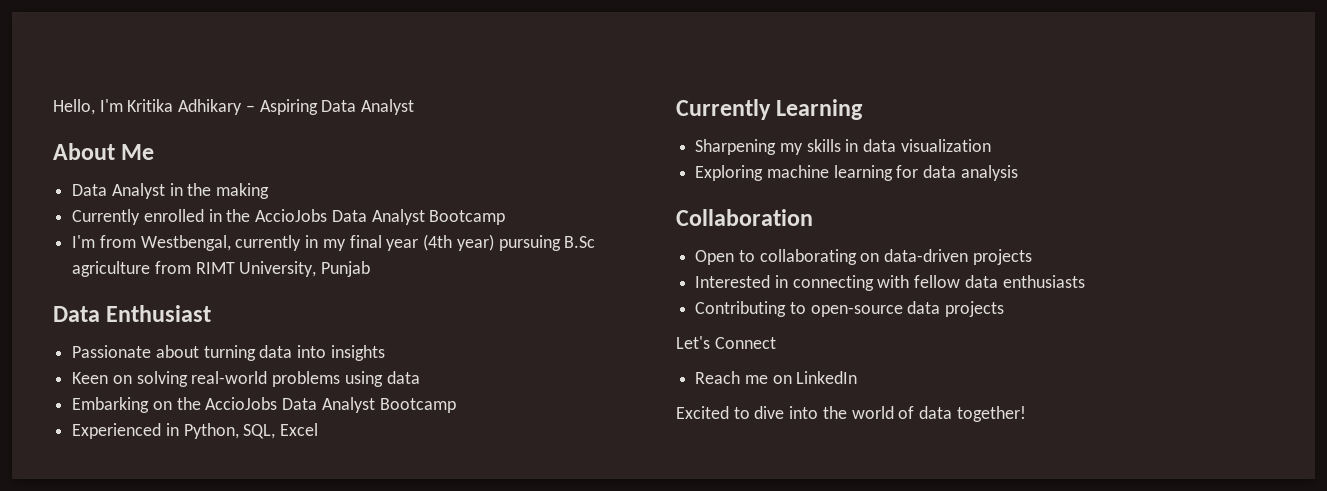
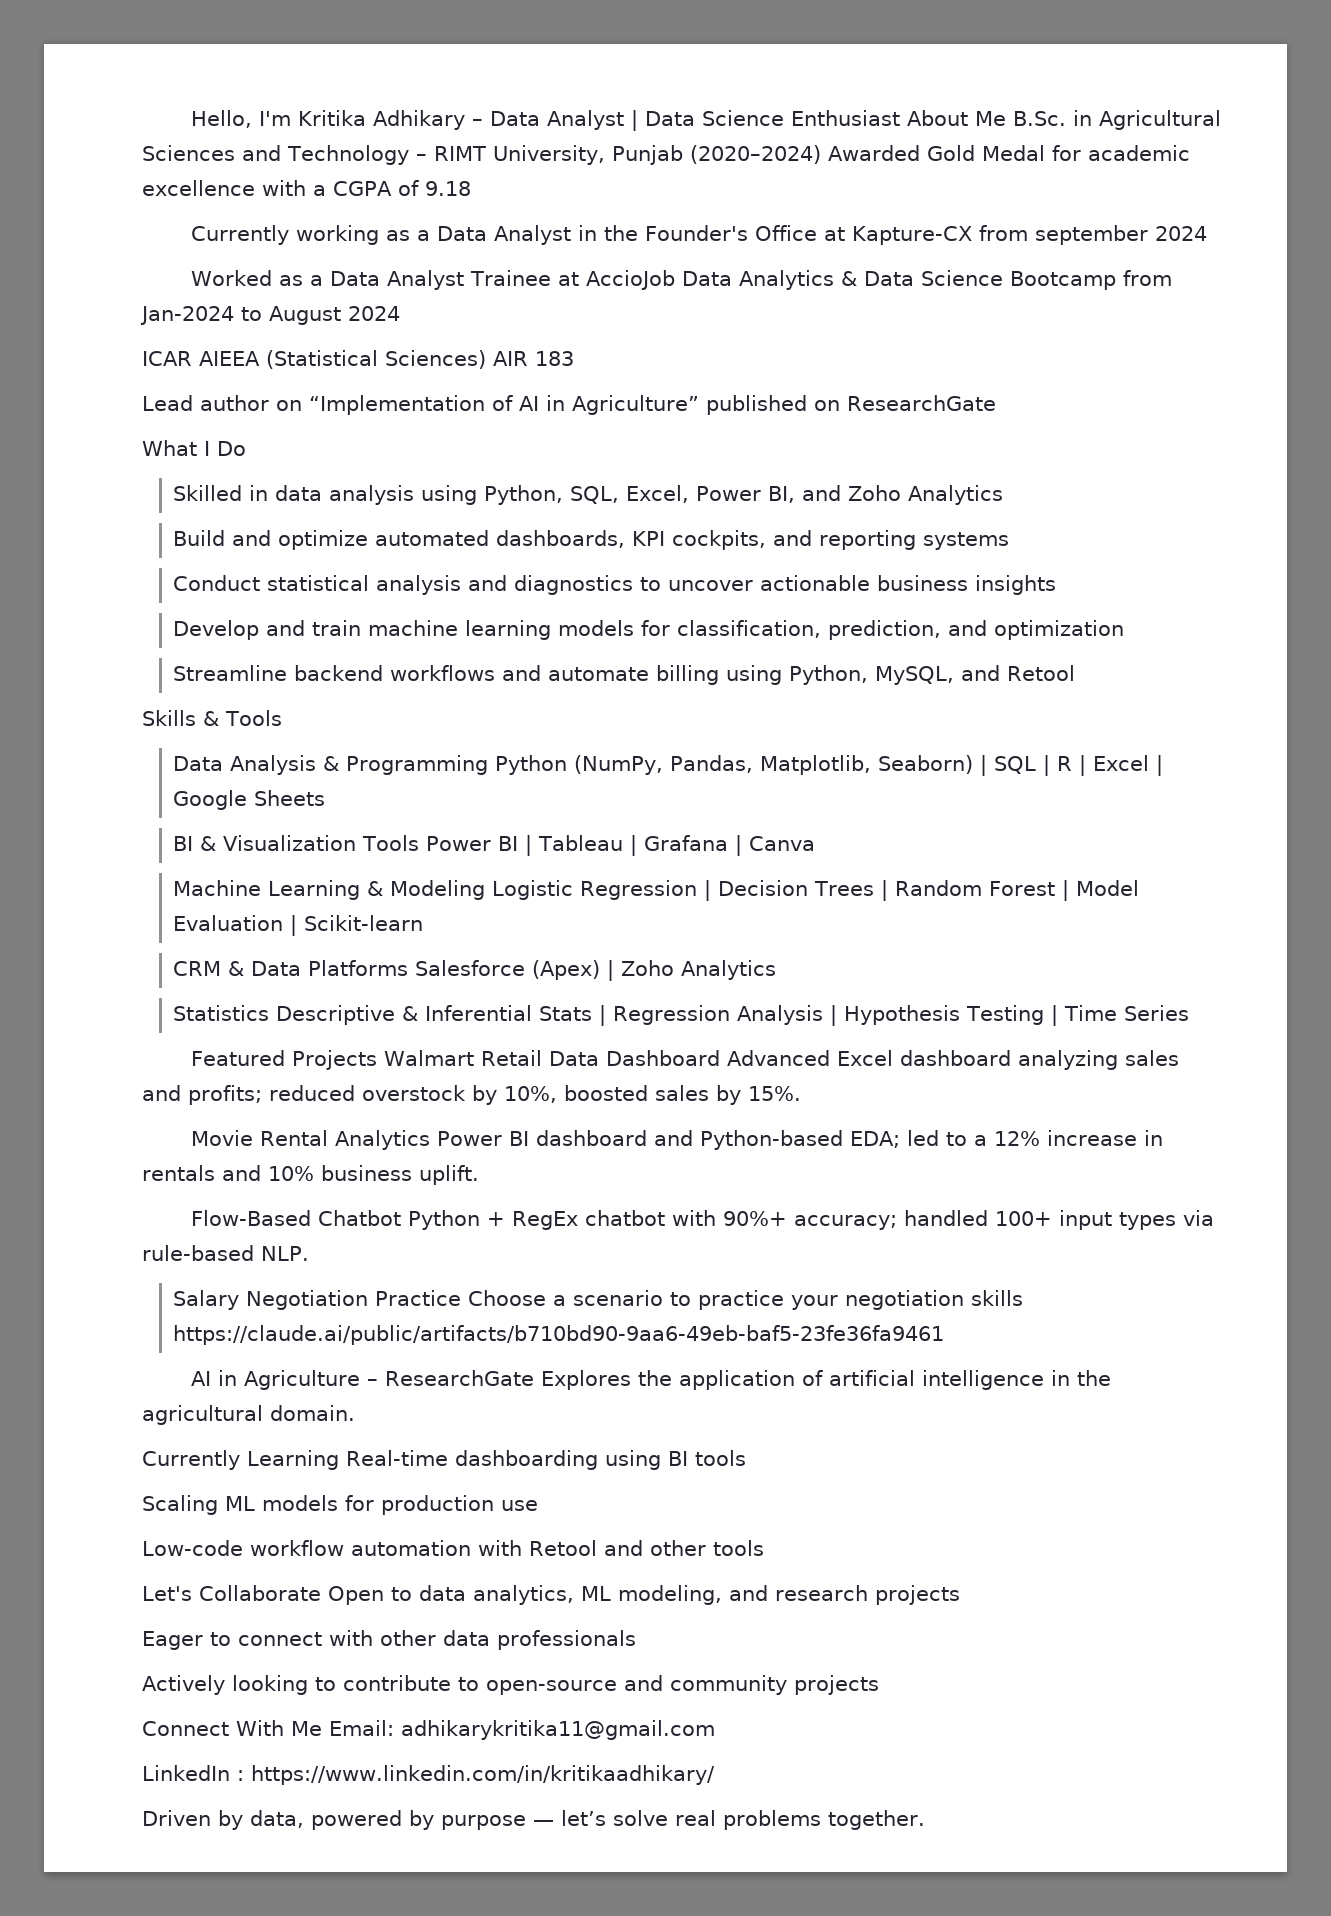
[259,99,415,115] [53,143,155,160] [72,183,270,199] [72,209,506,225] [72,234,596,251] [72,261,371,277] [53,305,212,322] [72,345,385,361] [72,371,420,387] [72,397,456,413] [72,423,319,439] [676,99,864,120] [695,139,991,155] [695,165,1018,181] [676,209,813,226] [695,249,1032,265] [695,275,1085,291] [695,301,1005,317] [676,336,710,349] Aspiring Data Analyst // About Me // Data Analyst in the making // Currently enrolled in the AccioJobs Data Analyst Bootcamp // I'm from Westbengal, currently in my final year (4th year) pursuing B.Sc agriculture from RIMT University, Punjab // Data Enthusiast // Passionate about turning data into insights // Keen on solving real-world problems using data // Embarking on the AccioJobs Data Analyst Bootcamp // Experienced in Python, SQL, Excel // Currently Learning // Sharpening my skills in data visualization // Exploring machine learning for data analysis // Collaboration // Open to collaborating on data-driven projects // Interested in connecting with fellow data enthusiasts // Contributing to open-source data projects // Let's -> [490,110,1222,131] [142,145,1190,165] [142,180,471,196] [191,225,1208,245] [191,270,1172,290] [140,306,400,325] [142,350,574,369] [142,395,996,415] [142,440,246,456] [173,485,1004,505] [173,530,1010,550] [173,575,1057,595] [173,620,1125,640] [173,665,1076,685] [142,710,282,726] [173,755,1164,776] [173,790,326,810] [173,835,816,856] [173,880,1140,901] [173,915,424,936] [173,960,777,981] [173,1005,1190,1026] [191,1050,1179,1070] [142,1085,801,1105] [191,1130,1164,1150] [142,1165,479,1185] [191,1210,1215,1230] [142,1245,309,1261] [173,1290,1024,1310] [173,1325,945,1345] [191,1370,1112,1390] [142,1405,355,1425] [142,1450,746,1470] [142,1495,538,1515] [142,1540,764,1556] [142,1585,960,1605] [142,1630,636,1650] [142,1675,879,1695] Data Analyst | Data Science Enthusiast About Me B.Sc. in Agricultural Sciences and Technology – RIMT University, Punjab (2020–2024) Awarded Gold Medal for academic excellence with a CGPA of 9.18 // Currently working as a Data Analyst in the Founder's Office at Kapture-CX from september 2024 // Worked as a Data Analyst Trainee at AccioJob Data Analytics & Data Science Bootcamp from Jan-2024 to August 2024 // ICAR AIEEA (Statistical Sciences) AIR 183 // Lead author on “Implementation of AI in Agriculture” published on ResearchGate // What I Do // Skilled in data analysis using Python, SQL, Excel, Power BI, and Zoho Analytics // Build and optimize automated dashboards, KPI cockpits, and reporting systems // Conduct statistical analysis and diagnostics to uncover actionable business insights // Develop and train machine learning models for classification, prediction, and optimization // Streamline backend workflows and automate billing using Python, MySQL, and Retool // Skills & Tools // Data Analysis & Programming Python (NumPy, Pandas, Matplotlib, Seaborn) | SQL | R | Excel | Google Sheets // BI & Visualization Tools Power BI | Tableau | Grafana | Canva // Machine Learning & Modeling Logistic Regression | Decision Trees | Random Forest | Model Evaluation | Scikit-learn // CRM & Data Platforms Salesforce (Apex) | Zoho Analytics // Statistics Descriptive & Inferential Stats | Regression Analysis | Hypothesis Testing | Time Series // Featured Projects Walmart Retail Data Dashboard Advanced Excel dashboard analyzing sales and profits; reduced overstock by 10%, boosted sales by 15%. // Movie Rental Analytics Power BI dashboard and Python-based EDA; led to a 12% increase in rentals and 10% business uplift. // Flow-Based Chatbot Python + RegEx chatbot with 90%+ accuracy; handled 100+ input types via rule-based NLP. // Salary Negotiation Practice Choose a scenario to practice your negotiation skills https://claude.ai/public/artifacts/b710bd90-9aa6-49eb-baf5-23fe36fa9461 // AI in Agriculture – ResearchGate Explores the application of artificial intelligence in the agricultural domain. // Currently Learning Real-time dashboarding using BI tools // Scaling ML models for production use // Low-code workflow automation with Retool and other tools // Let's Collaborate Open to data analytics, ML modeling, and research projects // Eager to connect with other data professionals // Actively looking to contribute to open-source and community projects //
[695,371,858,384] [676,406,1026,422] // Reach me on LinkedIn // Excited to dive into the world of data together! -> [236,1720,715,1740] [142,1765,715,1785] [142,1810,925,1830] With Me Email: adhikarykritika11@gmail.com // LinkedIn : https://www.linkedin.com/in/kritikaadhikary/ // Driven by data, powered by purpose — let’s solve real problems together.

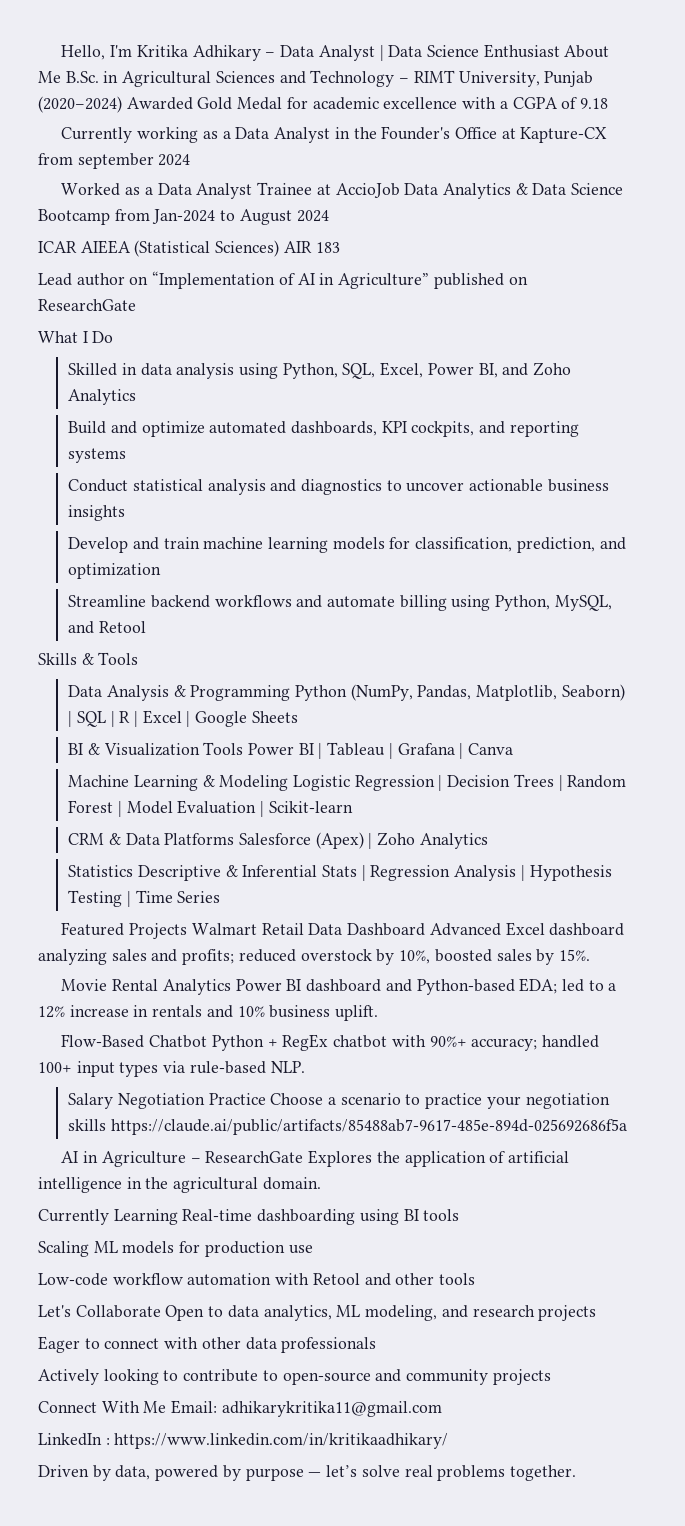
[173,1325,945,1345] https://claude.ai/public/artifacts/b710bd90-9aa6-49eb-baf5-23fe36fa9461 -> [110,1119,627,1135] https://claude.ai/public/artifacts/85488ab7-9617-485e-894d-025692686f5a

